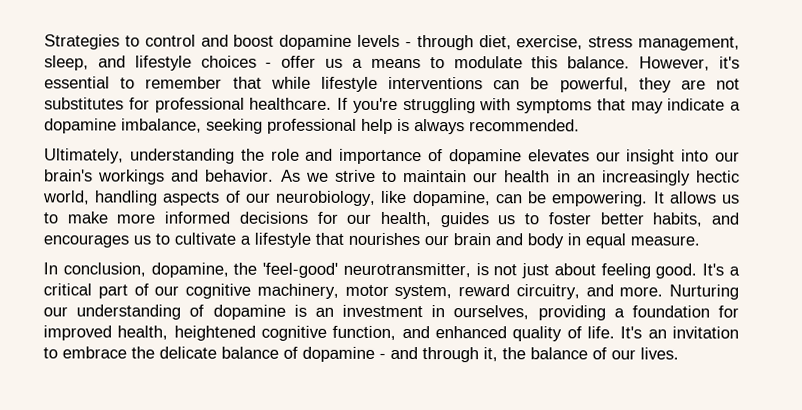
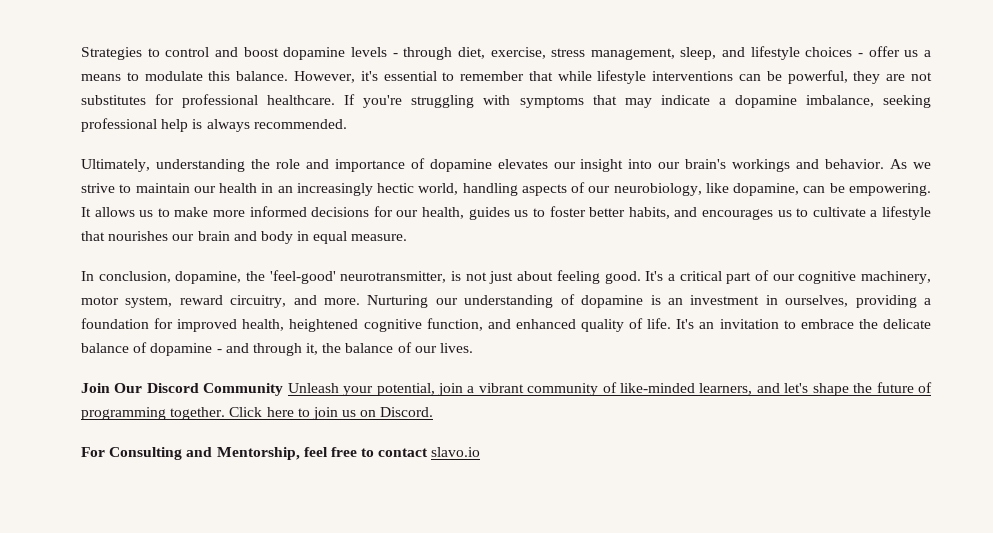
(679, 353) none -> [81,382,933,396] [81,407,434,420] [81,447,481,460] // Join Our Discord Community Unleash your potential, join a vibrant community of like-minded learners, and let's shape the future of programming together. Click here to join us on Discord. // For Consulting and Mentorship, feel free to contact slavo.io

